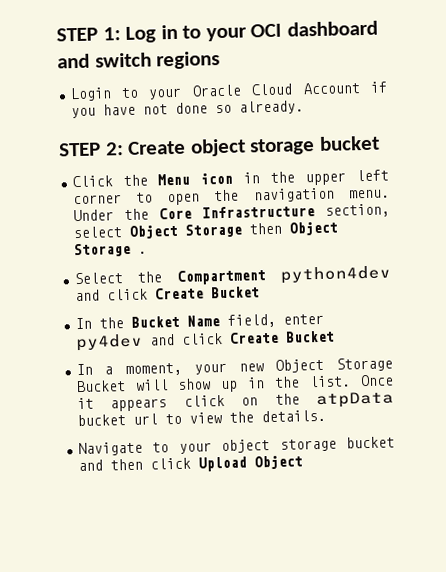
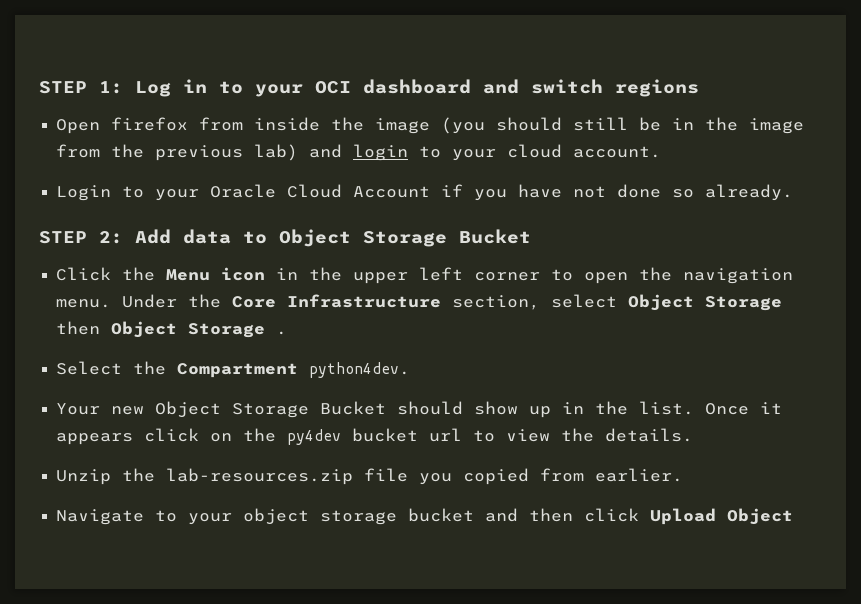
(221, 60) none -> [56,117,805,134] [56,144,662,161] // Open firefox from inside the image (you should still be in the image from the previous lab) and login to your cloud account.
[127,135,380,157] Create object storage bucket -> [135,229,531,247] Add data to Object Storage Bucket
[280,265,391,284] [74,286,260,302] [74,313,324,330] [74,330,335,352] [75,362,227,377] python4dev and click Create Bucket // In the Bucket Name field, enter py4dev and click Create Bucket // In a moment, your -> [309,362,411,378] [56,403,101,415] python4dev. // Your
[134,379,169,391] will -> [397,401,464,415] should
[316,391,394,409] atpData -> [287,429,342,445] py4dev
(326, 416) none -> [56,468,684,485] // Unzip the lab-resources.zip file you copied from earlier.

